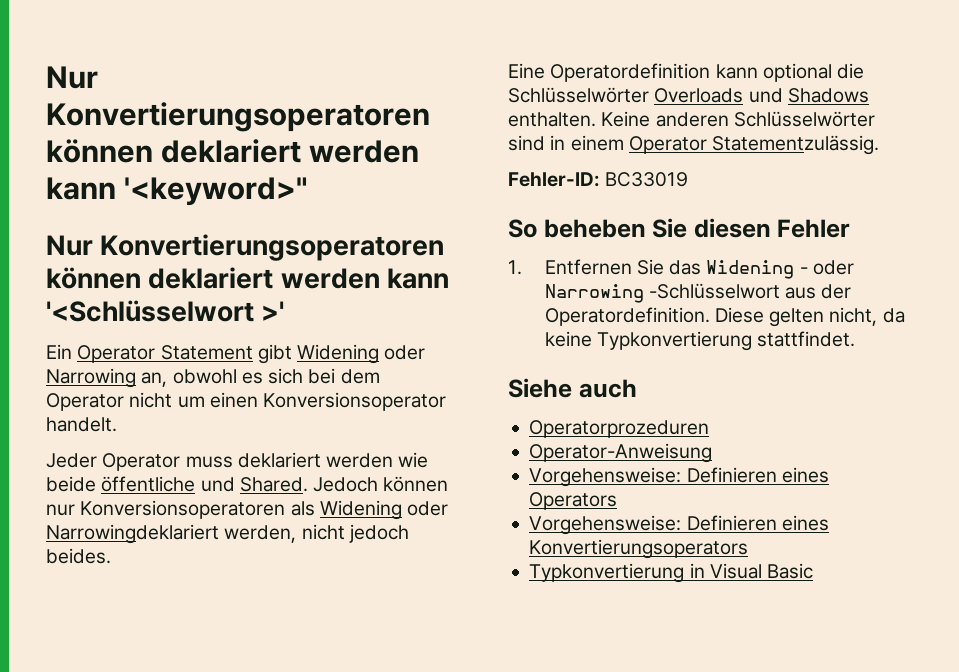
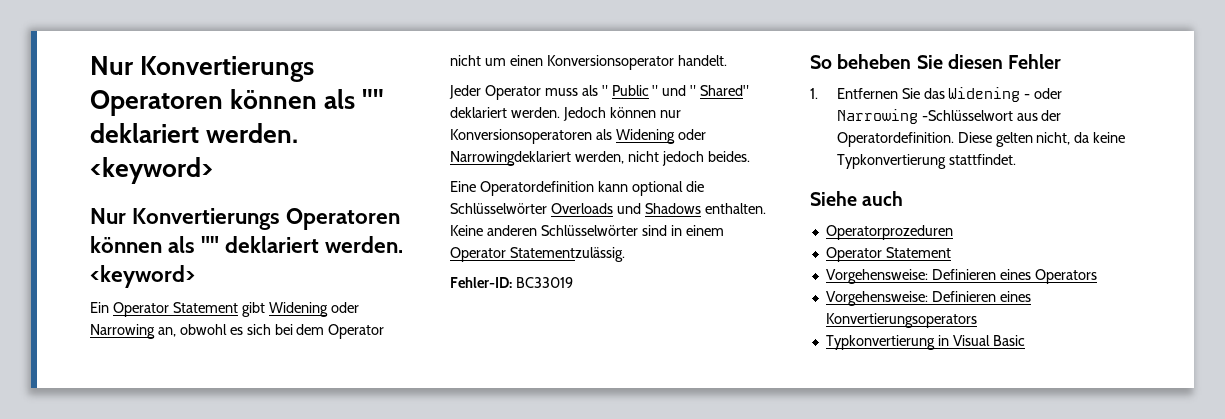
[46,66,98,89] [46,102,430,132] [46,139,420,163] [46,177,308,206] [46,234,445,261] [46,267,450,289] [46,300,285,322] Nur Konvertierungsoperatoren können deklariert werden kann '<keyword>" // Nur Konvertierungsoperatoren können deklariert werden kann '<Schlüsselwort >' -> [90,56,315,82] [90,89,385,116] [90,123,299,143] [90,157,213,184] [90,208,401,230] [90,236,404,253] [90,265,195,288] Nur Konvertierungs Operatoren können als "" deklariert werden. <keyword> // Nur Konvertierungs Operatoren können als "" deklariert werden. <keyword>
[237,452,429,468] [46,476,308,492] deklariert werden wie beide öffentliche und Shared. -> [581,85,750,96] [450,107,560,118] als " Public " und " Shared" deklariert werden.
[529,443,713,463] Operator-Anweisung -> [825,247,951,262] Operator Statement

